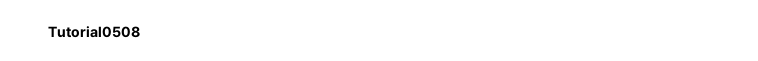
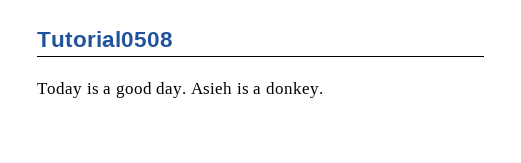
(140, 32) none -> [37,82,323,98] // Today is a good day. Asieh is a donkey.

